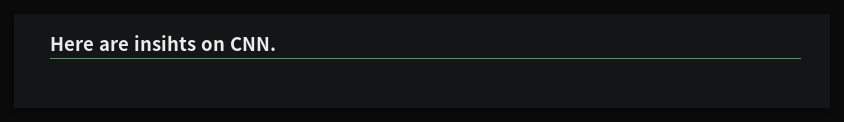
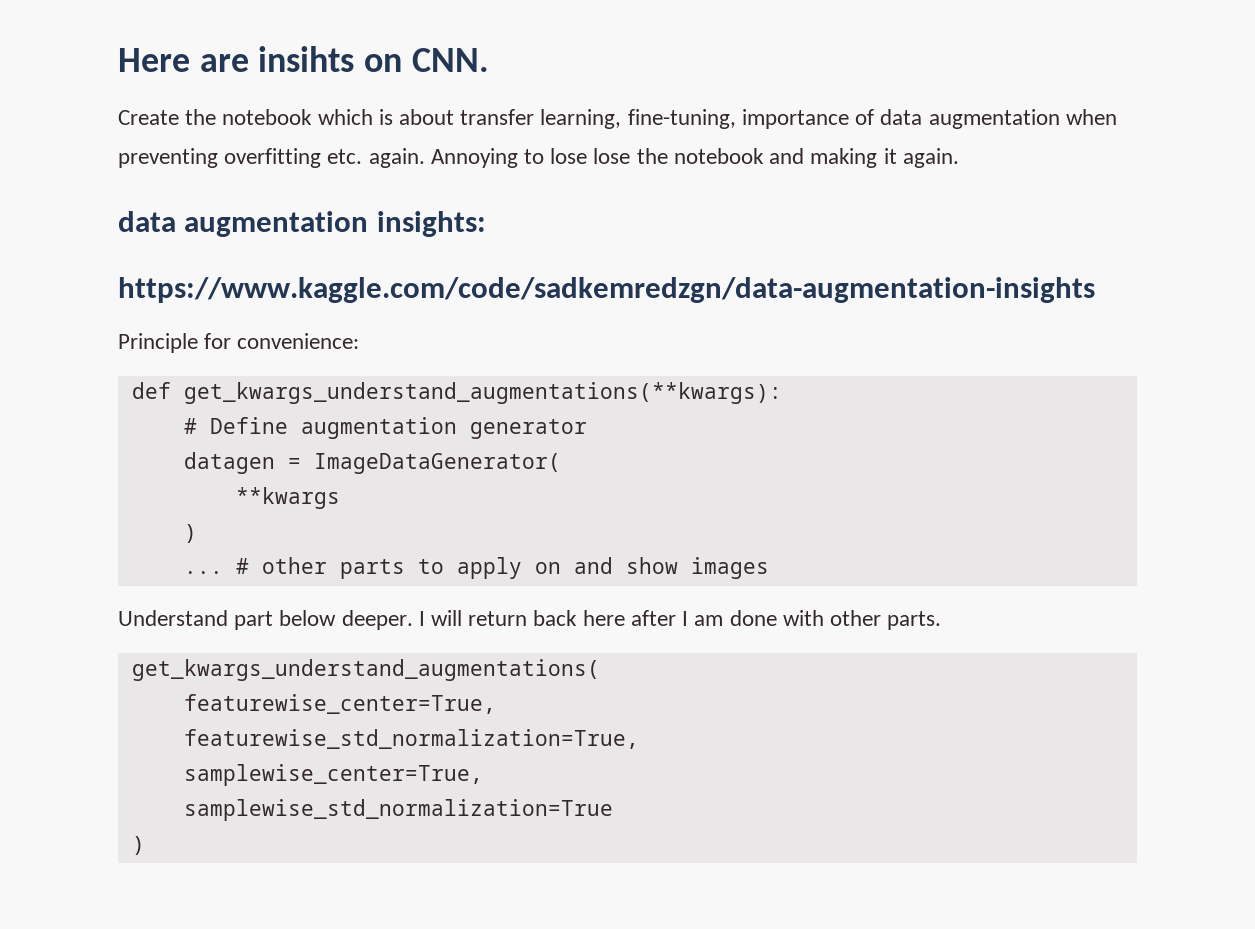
(276, 44) none -> [118,109,1117,129] [118,148,959,168] [118,211,486,237] [118,277,1095,303] [118,333,360,353] [131,382,782,404] [183,417,587,439] [183,452,561,474] [235,487,340,509] [183,524,197,543] [183,557,769,579] [118,610,942,630] [131,659,600,681] [183,694,496,714] [183,729,639,749] [183,764,483,786] [183,799,613,821] [131,836,145,855] // Create the notebook which is about transfer learning, fine-tuning, importance of data augmentation when preventing overfitting etc. again. Annoying to lose lose the notebook and making it again. // data augmentation insights: // https://www.kaggle.com/code/sadkemredzgn/data-augmentation-insights // Principle for convenience: // def get_kwargs_understand_augmentations(**kwargs): // # Define augmentation generator // datagen = ImageDataGenerator( // **kwargs // ) // ... # other parts to apply on and show images // Understand part below deeper. I will return back here after I am done with other parts. // get_kwargs_understand_augmentations( // featurewise_center=True, // featurewise_std_normalization=True, // samplewise_center=True, // samplewise_std_normalization=True // )

